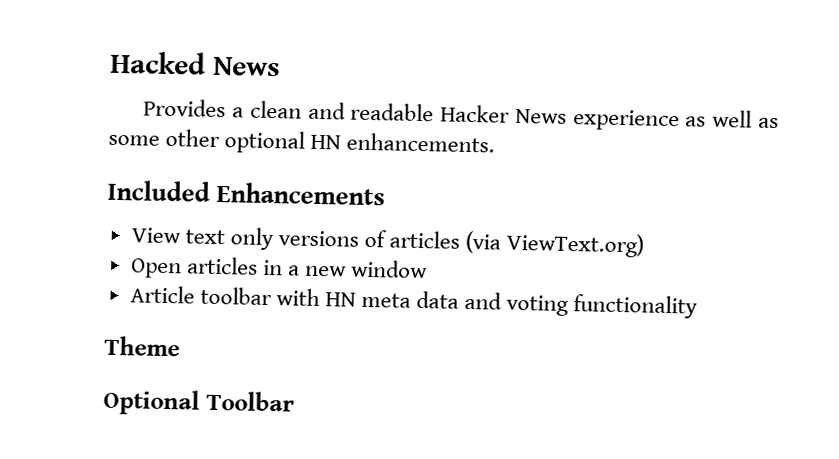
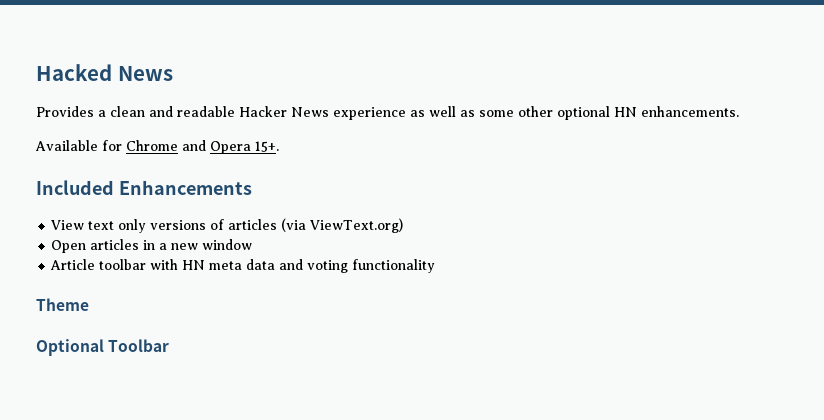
(496, 142) none -> [35,140,279,154] // Available for Chrome and Opera 15+.

